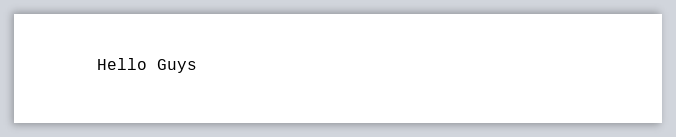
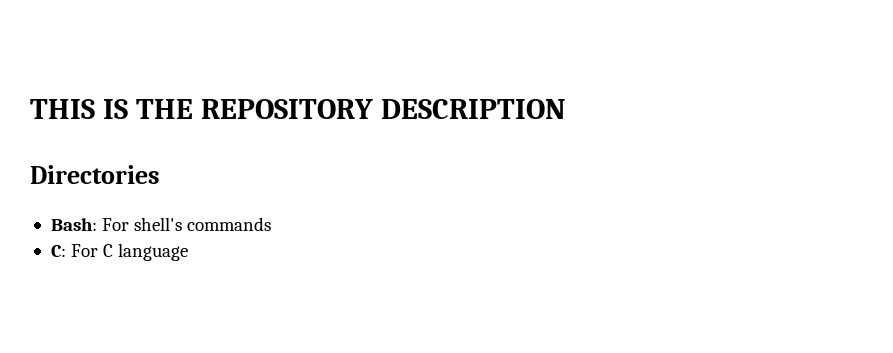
[97,58,197,73] Hello Guys -> [30,99,566,119] [30,165,160,184] [50,217,272,231] [50,243,189,261] THIS IS THE REPOSITORY DESCRIPTION // Directories // Bash: For shell's commands // C: For C language

